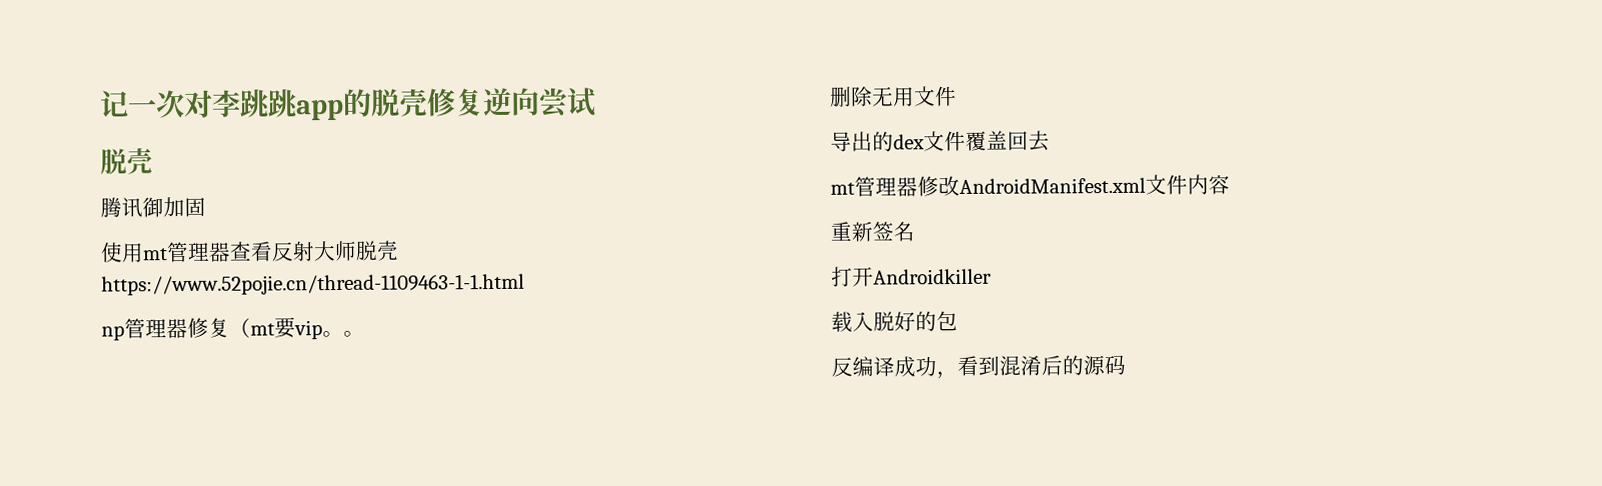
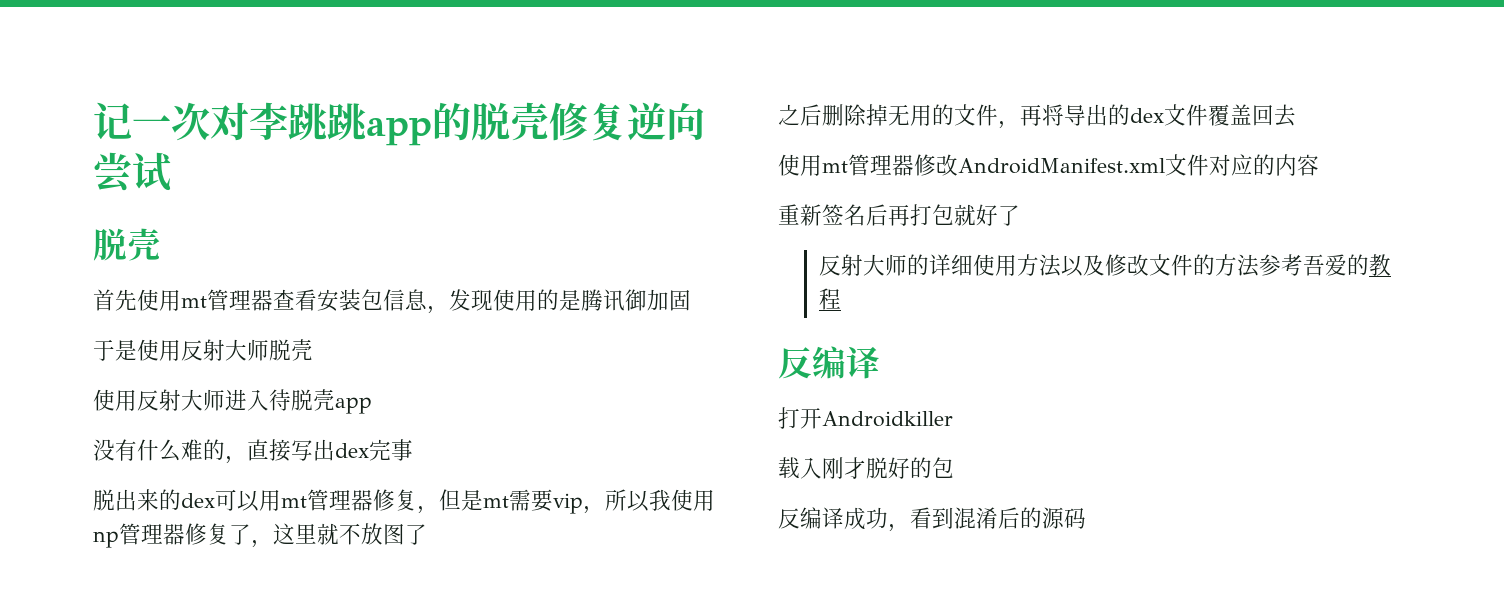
[100,196,206,218] 腾讯御加固 // -> [93,289,137,311] 首先
[271,240,399,262] [101,273,525,296] [101,317,365,341] [829,85,957,107] 反射大师脱壳https://www.52pojie.cn/thread-1109463-1-1.html // np管理器修复（mt要vip。。 // 删除无用文件 // -> [317,289,691,314] [93,339,313,361] [93,389,372,414] [93,439,413,464] [93,489,715,514] [93,523,427,548] [778,104,1064,129] 安装包信息，发现使用的是腾讯御加固 // 于是使用反射大师脱壳 // 使用反射大师进入待脱壳app // 没有什么难的，直接写出dex完事 // 脱出来的dex可以用mt管理器修复，但是mt需要vip，所以我使用np管理器修复了，这里就不放图了 // 之后删除掉无用的文件，再将
(1050, 141) none -> [778,154,822,176] 使用
(1188, 184) none -> [1209,154,1275,176] 对应的
(915, 231) none -> [866,204,1020,226] [818,254,1391,277] [818,288,841,310] [778,346,880,379] 后再打包就好了 // 反射大师的详细使用方法以及修改文件的方法参考吾爱的教程 // 反编译
(874, 321) none -> [822,457,866,479] 刚才

